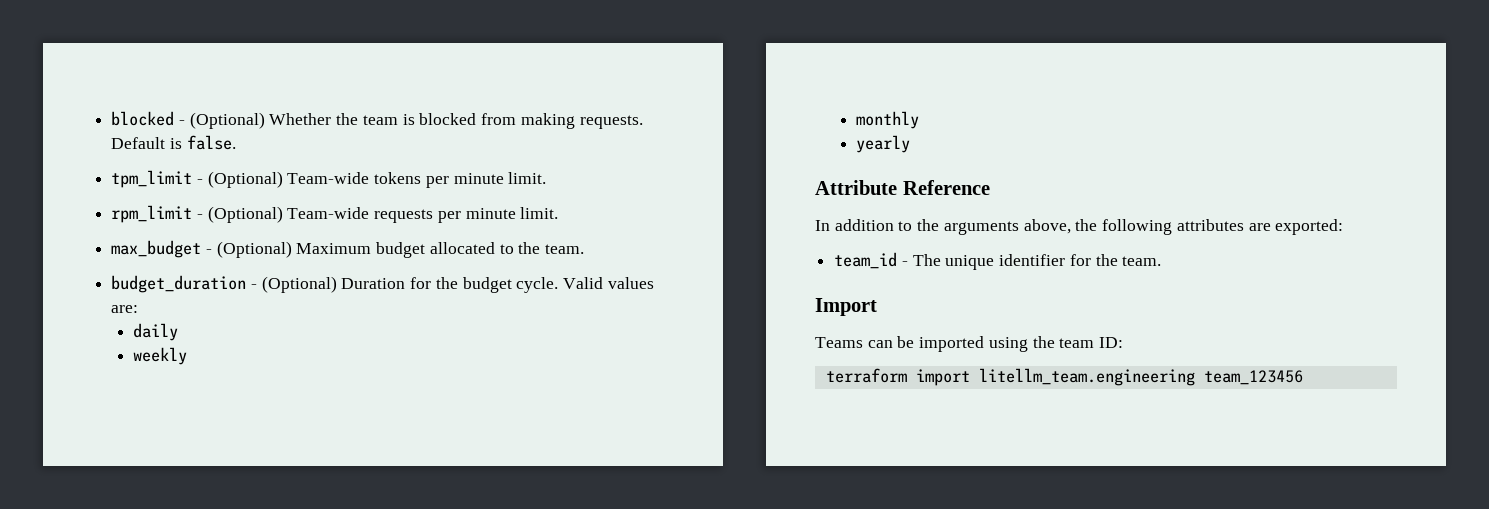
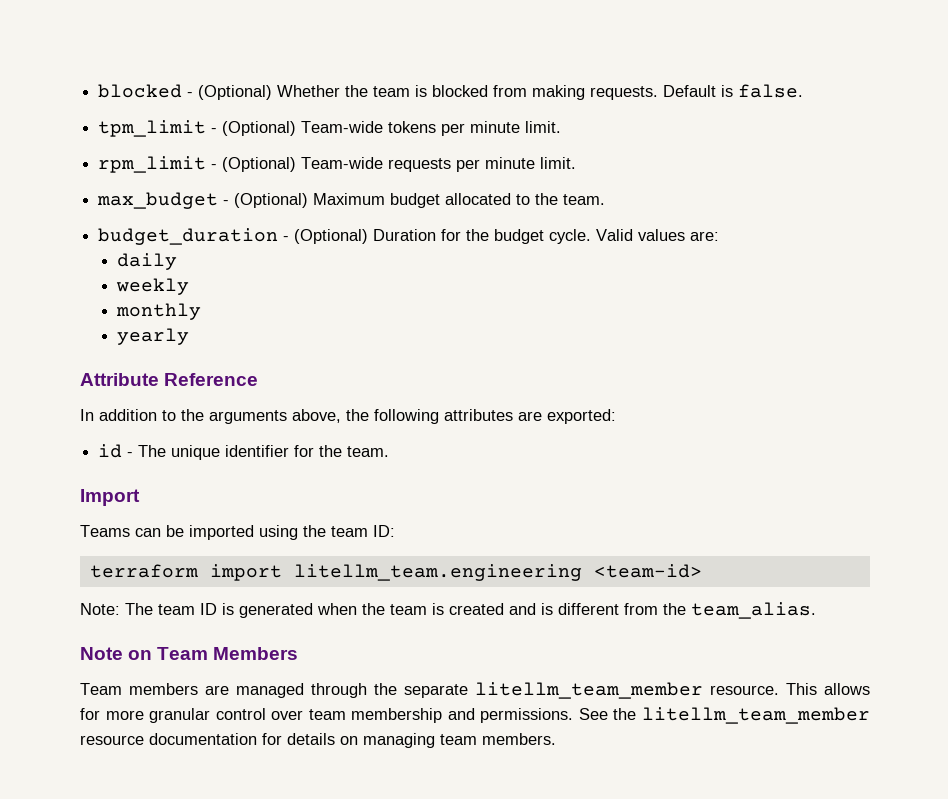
[834,252,898,269] team_id -> [98,444,123,458] id
[1203,370,1303,385] team_123456 -> [593,564,702,578] [80,602,816,619] [80,647,299,660] [80,682,870,699] [80,707,870,724] [80,733,556,748] <team-id> // Note: The team ID is generated when the team is created and is different from the team_alias. // Note on Team Members // Team members are managed through the separate litellm_team_member resource. This allows for more granular control over team membership and permissions. See the litellm_team_member resource documentation for details on managing team members.

